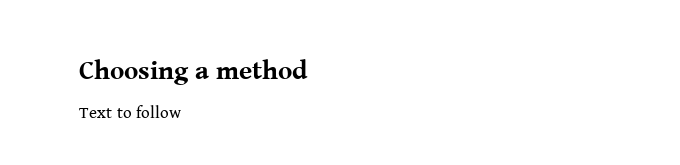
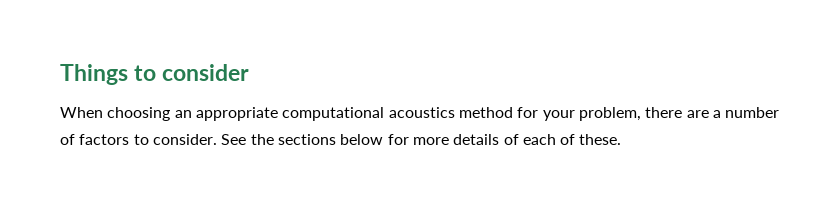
[79,59,309,85] [79,105,182,118] Choosing a method // Text to follow -> [60,64,250,85] [60,107,780,121] [60,134,622,145] Things to consider // When choosing an appropriate computational acoustics method for your problem, there are a number of factors to consider. See the sections below for more details of each of these.

